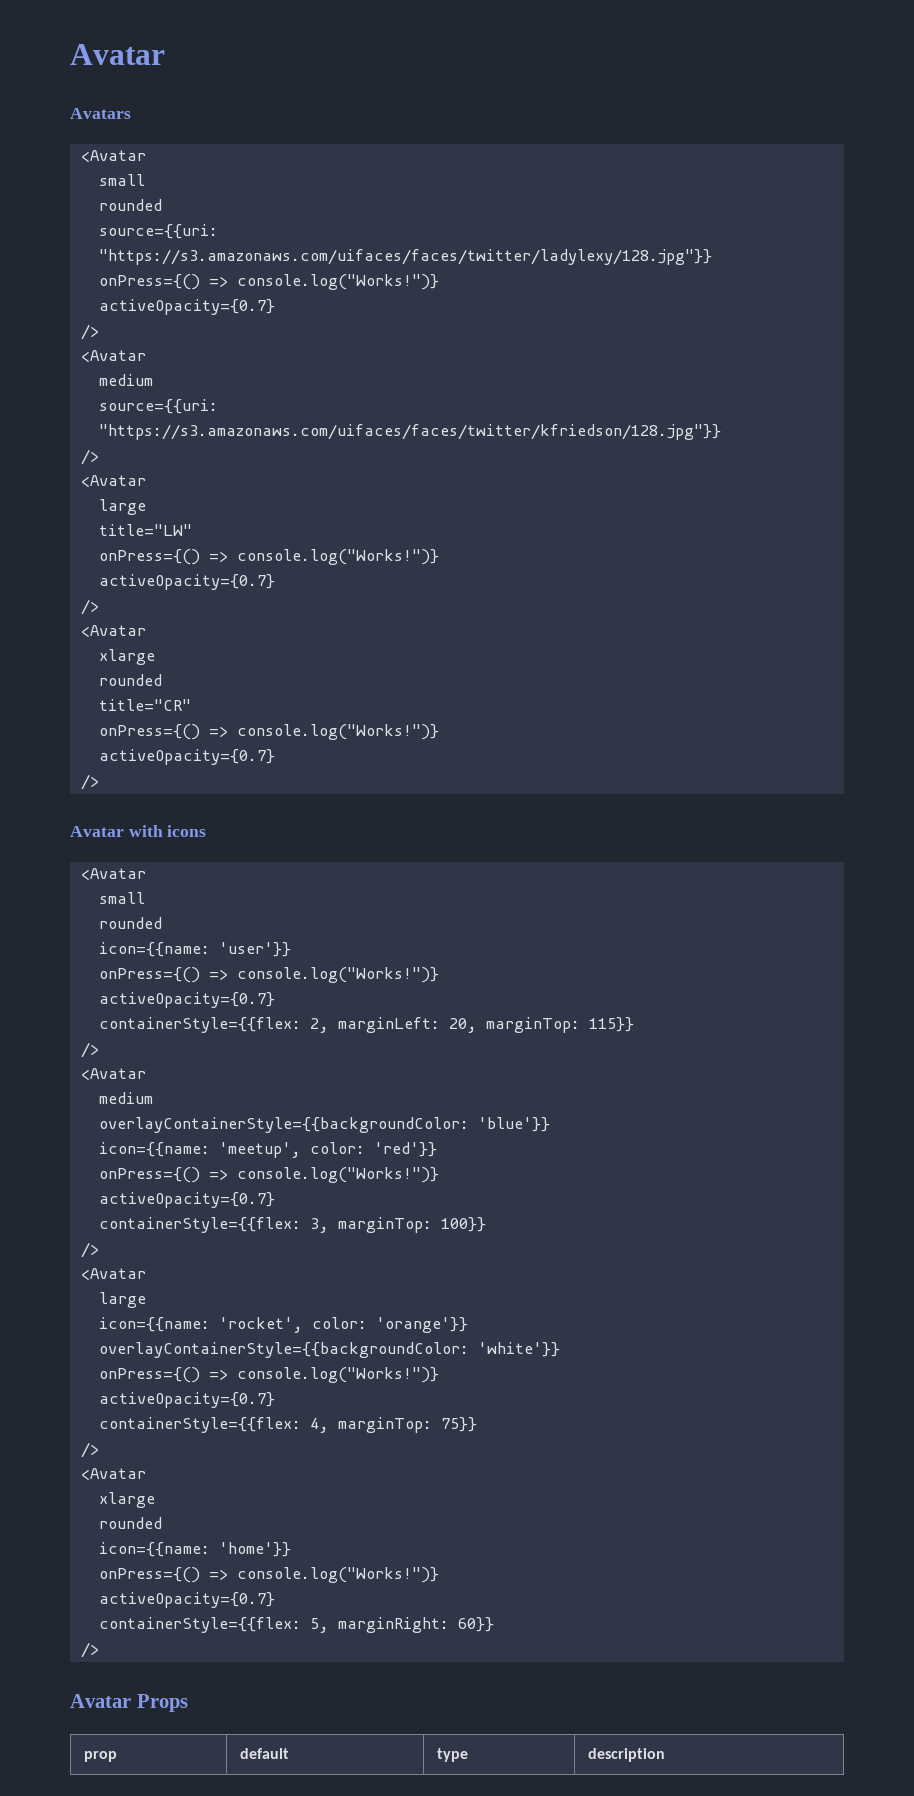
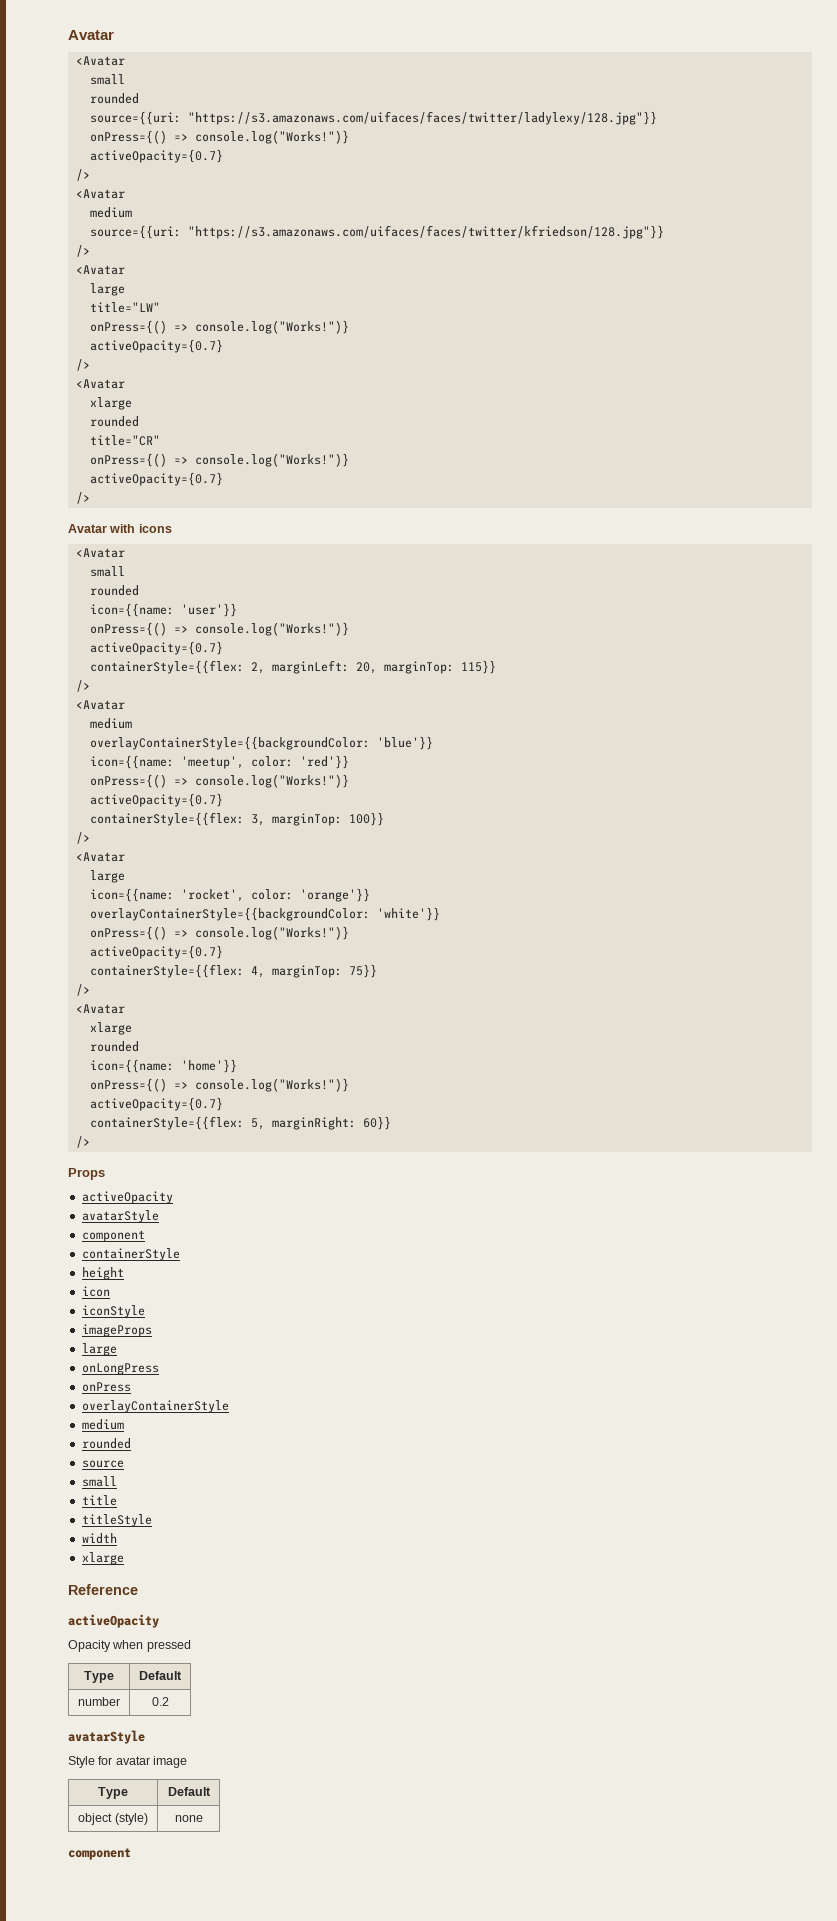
[70,44,165,65] [70,108,131,119] Avatar // Avatars -> [68,30,114,40] Avatar
[70,1694,131,1708] Avatar -> (90, 1142) none
[83,1751,117,1762] [239,1748,289,1759] [436,1748,468,1762] [587,1748,665,1762] // prop | default | type | description -> [81,1191,173,1204] [81,1210,159,1223] [81,1230,145,1242] [81,1248,180,1261] [81,1267,124,1280] [81,1286,110,1297] [81,1305,145,1318] [81,1324,152,1337] [81,1343,117,1356] [81,1363,159,1375] [81,1382,131,1392] [81,1400,229,1413] [81,1419,124,1430] [81,1438,131,1449] [81,1460,124,1468] [81,1476,117,1487] [81,1495,117,1506] [81,1514,152,1527] [81,1533,117,1544] [81,1552,124,1565] [68,1584,138,1595] [68,1614,159,1628] [68,1640,191,1652] [84,1671,114,1683] [139,1671,182,1680] [78,1697,120,1706] [151,1697,169,1706] [68,1730,145,1744] [68,1756,188,1768] [98,1787,128,1799] [167,1787,211,1796] [78,1813,148,1825] [174,1815,203,1822] [68,1848,131,1860] // activeOpacity // avatarStyle // component // containerStyle // height // icon // iconStyle // imageProps // large // onLongPress // onPress // overlayContainerStyle // medium // rounded // source // small // title // titleStyle // width // xlarge // Reference // activeOpacity // Opacity when pressed // Type | Default // number | 0.2 // avatarStyle // Style for avatar image // Type | Default // object (style) | none // component

